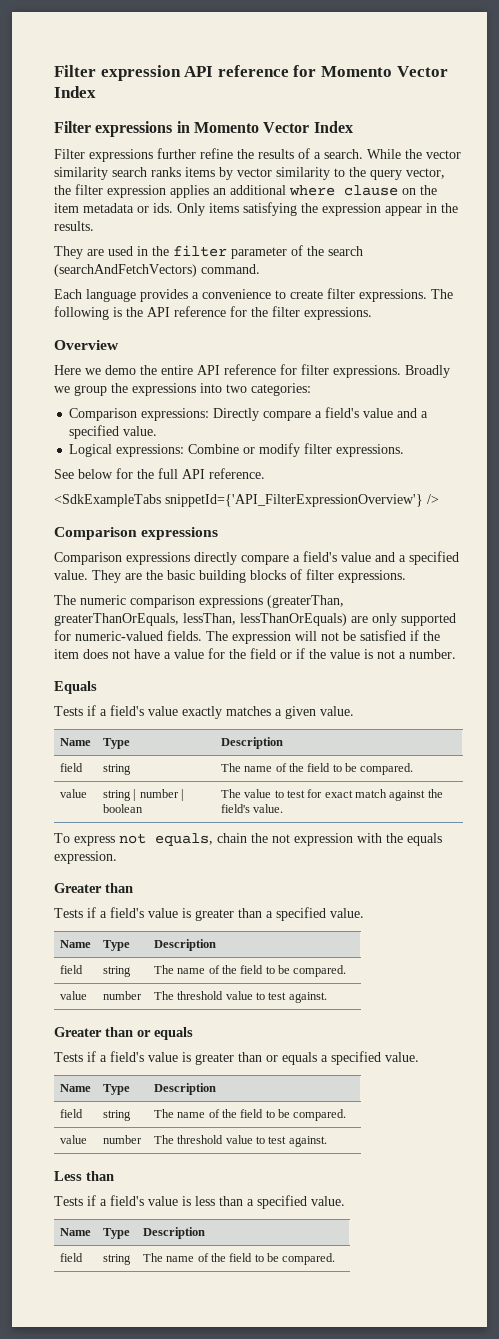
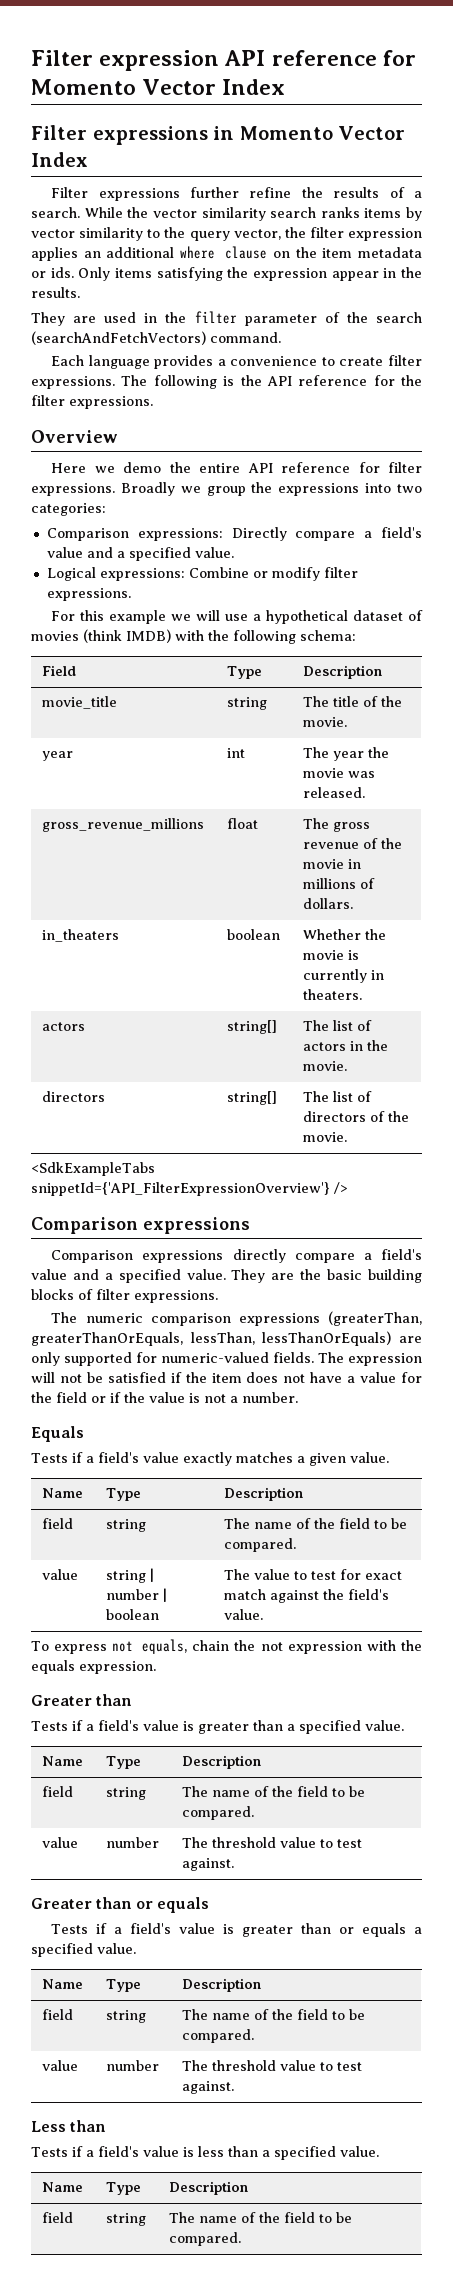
[54,468,265,479] See below for the full API reference. -> [51,610,423,624] [31,629,356,644] [42,665,77,676] [227,666,263,679] [303,665,383,679] [42,696,118,709] [227,697,268,710] [303,696,403,707] [303,717,348,727] [42,751,74,761] [227,748,246,758] [303,747,390,761] [303,768,376,778] [303,787,366,798] [42,818,205,832] [227,818,259,829] [303,818,371,832] [303,838,403,849] [303,859,362,869] [303,878,376,889] [303,898,354,909] [42,929,120,942] [227,929,281,940] [303,929,387,940] [303,950,360,960] [303,969,385,983] [303,989,363,1000] [42,1022,86,1031] [227,1020,278,1034] [303,1020,373,1031] [303,1040,389,1051] [303,1061,348,1071] [42,1091,106,1102] [227,1091,278,1105] [303,1091,373,1102] [303,1111,410,1122] [303,1132,348,1142] For this example we will use a hypothetical dataset of movies (think IMDB) with the following schema: // Field | Type | Description // movie_title | string | The title of the movie. // year | int | The year the movie was released. // gross_revenue_millions | float | The gross revenue of the movie in millions of dollars. // in_theaters | boolean | Whether the movie is currently in theaters. // actors | string[] | The list of actors in the movie. // directors | string[] | The list of directors of the movie.

